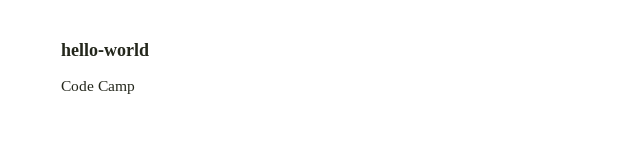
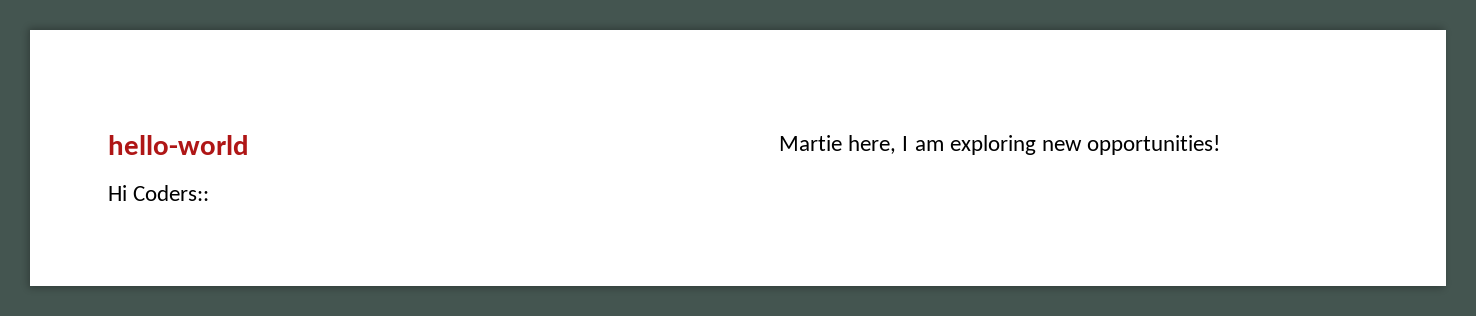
[61,81,136,94] Code Camp -> [108,185,210,201] [779,135,1221,155] Hi Coders:: // Martie here, I am exploring new opportunities!

